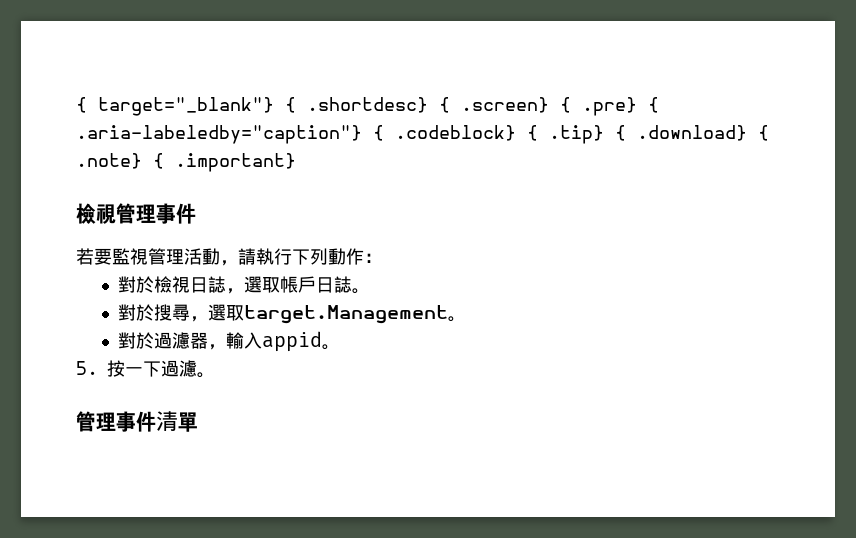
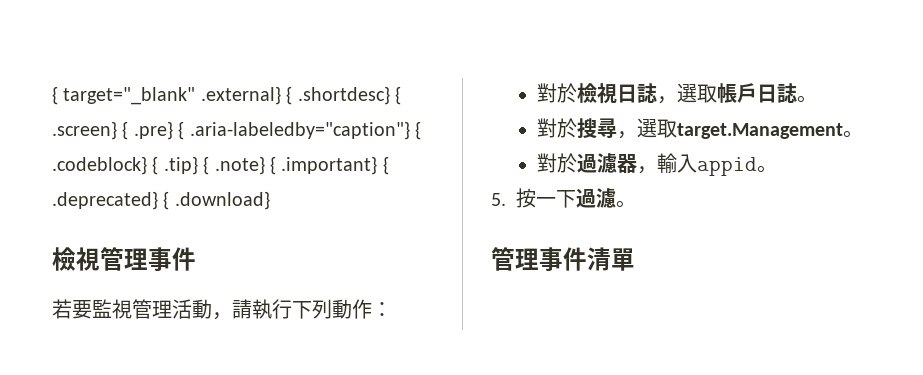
[76,97,274,116] { target="_blank"} -> [52,86,281,105] { target="_blank" .external}
[637,125,769,141] .download} { -> (210, 165) none
(296, 162) none -> [382,156,389,175] [52,191,270,210] { .deprecated} { .download}

